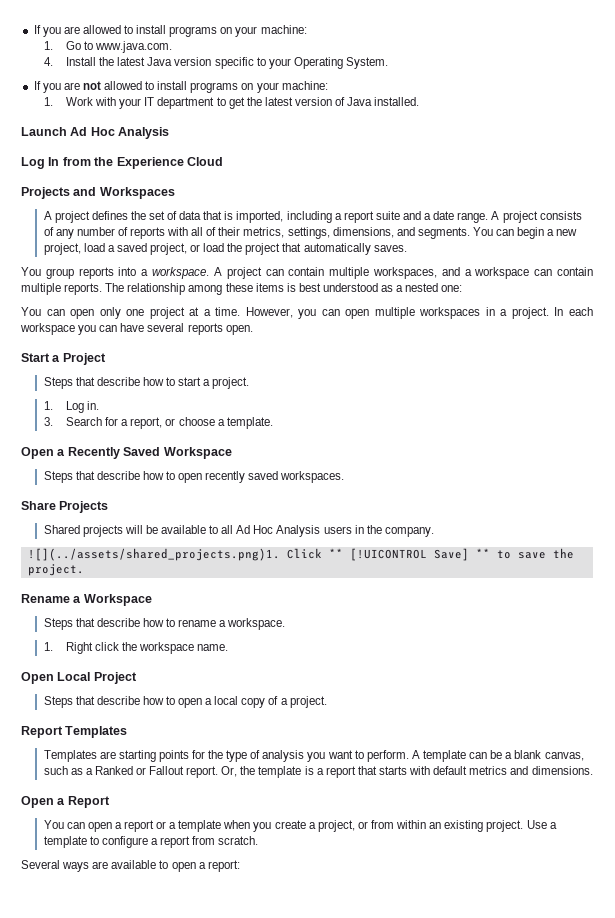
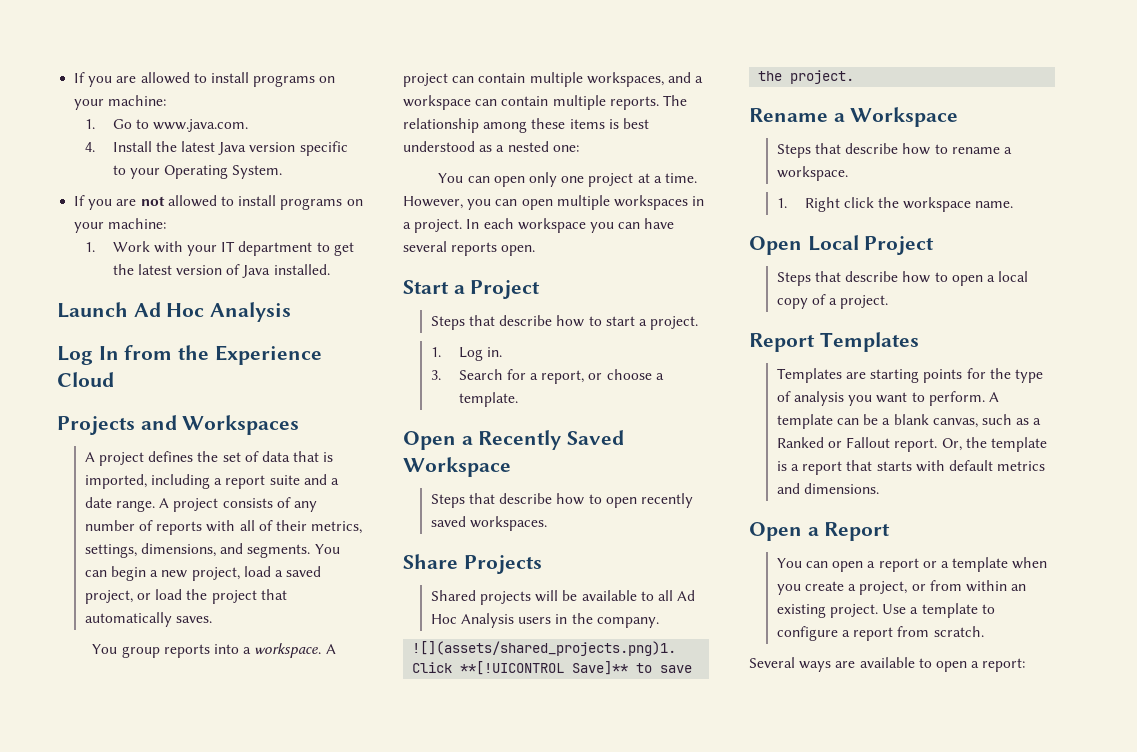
[27,548,490,561] ![](../assets/shared_projects.png)1. Click ** [!UICONTROL Save] ** -> [412,641,677,656] [412,661,629,675] ![](assets/shared_projects.png)1. Click **[!UICONTROL Save]**

